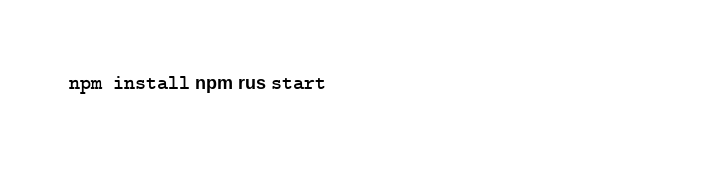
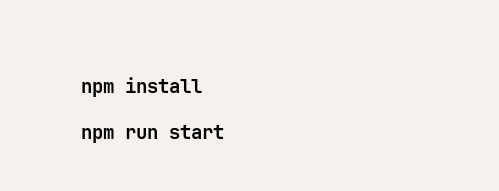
[195,78,266,93] npm rus -> [81,128,158,143] // npm run

